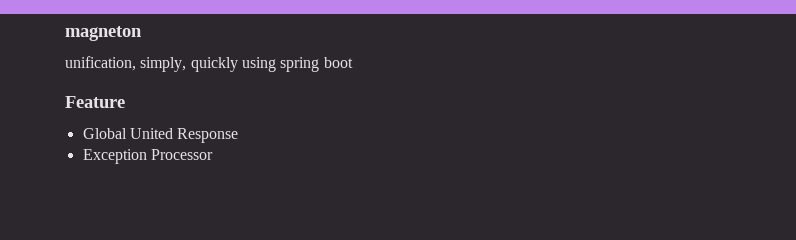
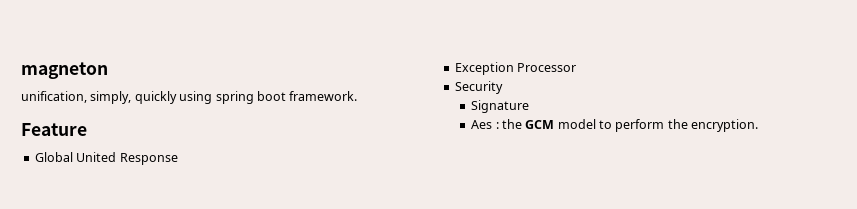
(353, 62) none -> [289,91,358,101] framework.
(213, 154) none -> [454,81,503,94] [471,100,530,113] [471,119,759,132] // Security // Signature // Aes : the GCM model to perform the encryption.

